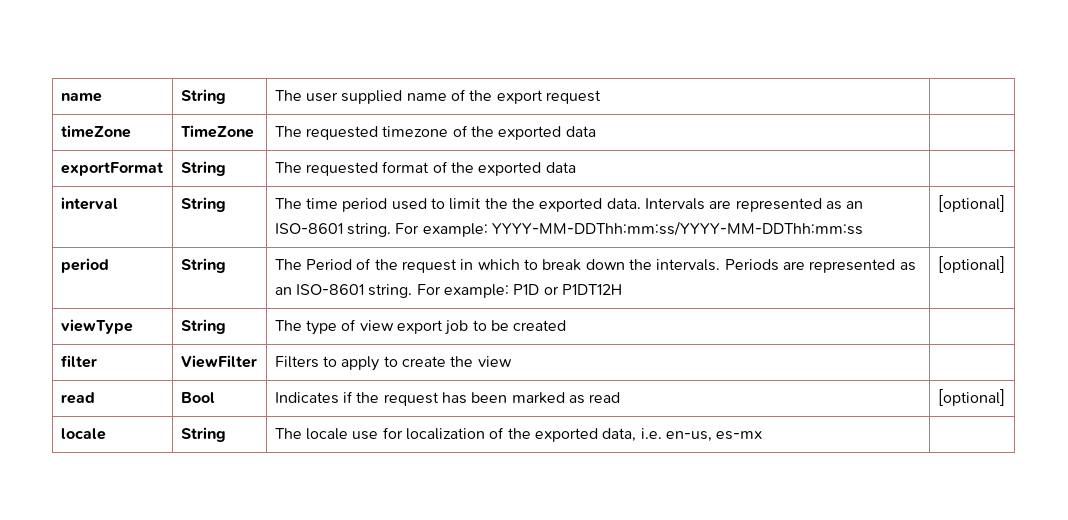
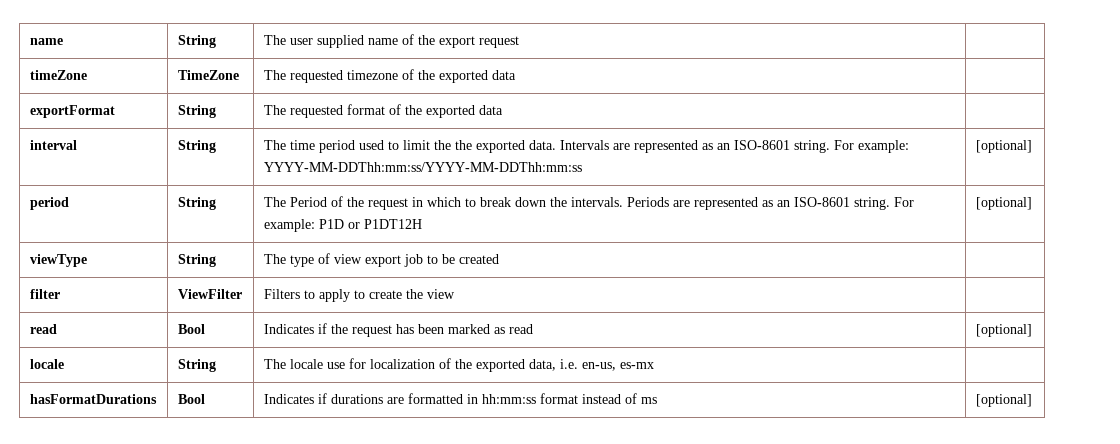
(763, 435) none -> [29,394,157,404] [177,394,205,404] [263,393,657,404] [975,394,1032,407] // hasFormatDurations | Bool | Indicates if durations are formatted in hh:mm:ss format instead of ms | [optional]

